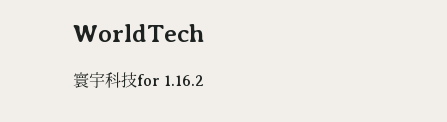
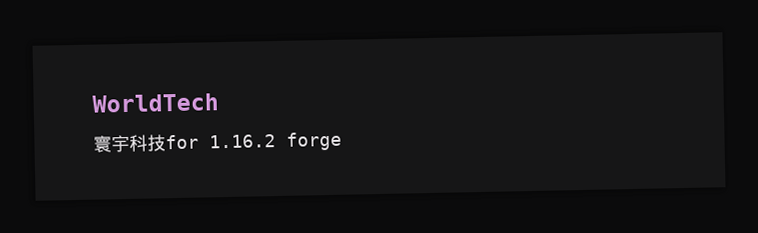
(205, 80) none -> [286,131,342,151] forge

